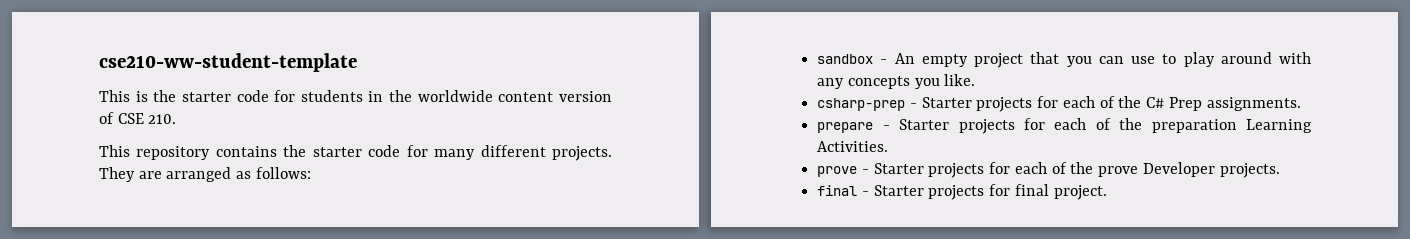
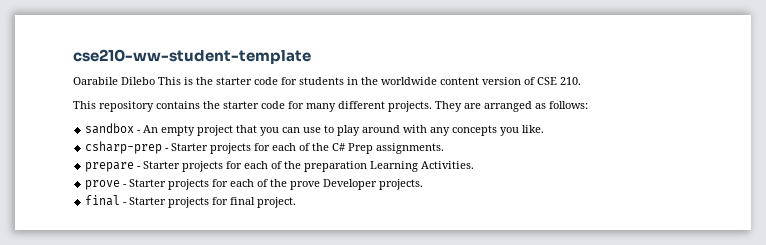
(357, 62) none -> [73,77,155,85] Oarabile Dilebo

